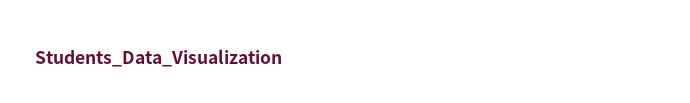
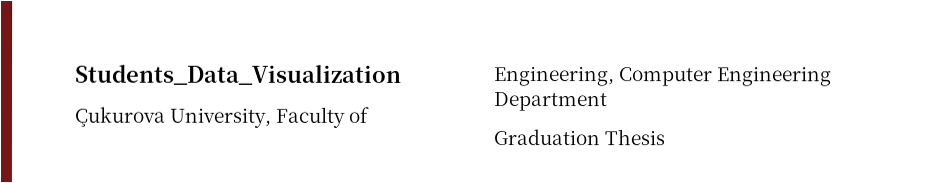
(282, 58) none -> [74,106,370,128] [494,66,833,87] [493,92,607,112] [493,129,666,146] // Çukurova University, Faculty of Engineering, Computer Engineering Department // Graduation Thesis

